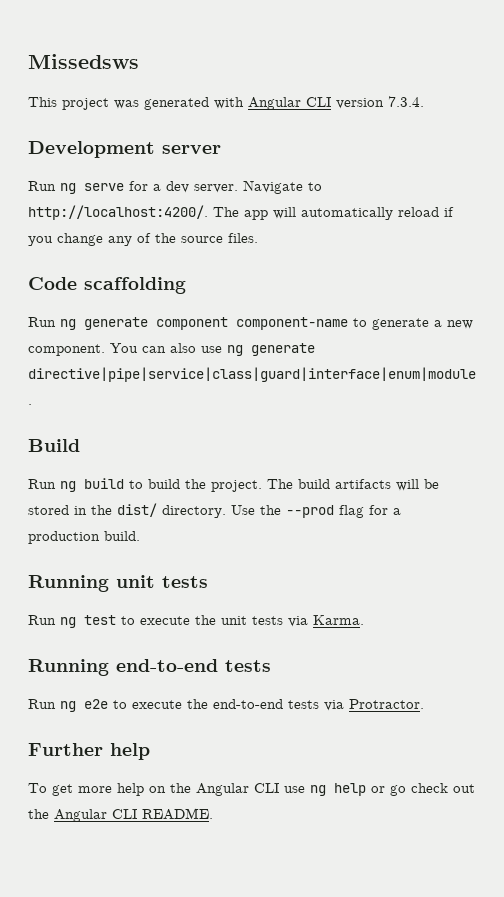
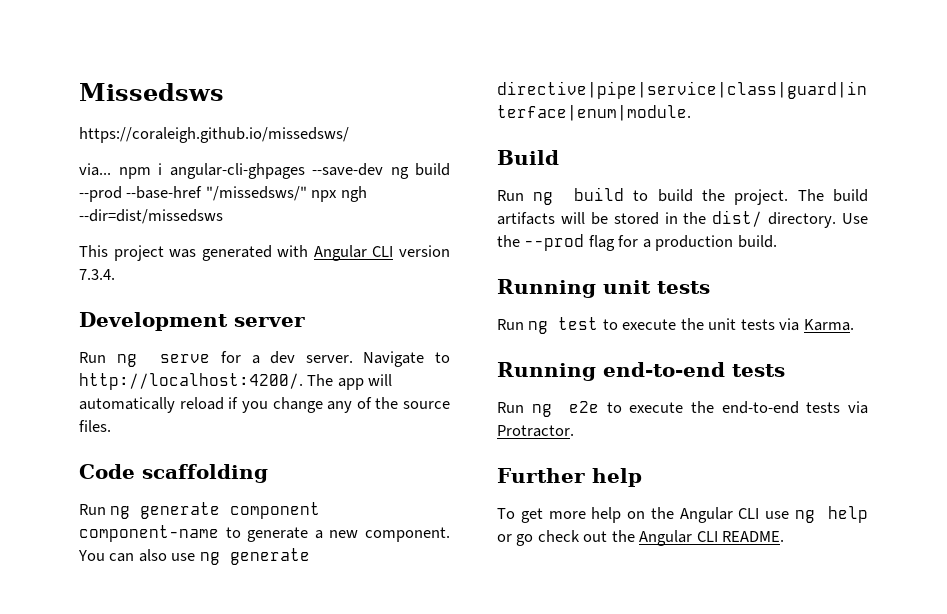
(139, 61) none -> [79,127,349,143] [79,163,450,179] [79,186,367,202] [79,209,223,224] // https://coraleigh.github.io/missedsws/ // via... npm i angular-cli-ghpages --save-dev ng build --prod --base-href "/missedsws/" npx ngh --dir=dist/missedsws

